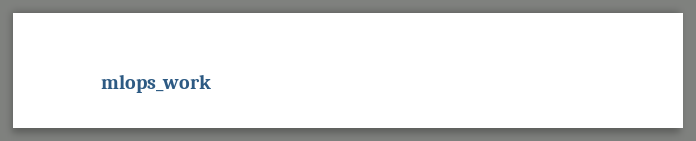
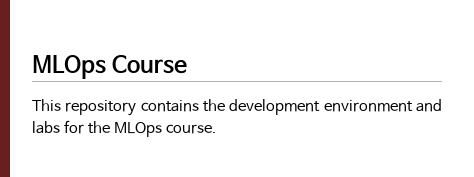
[101,74,211,93] mlops_work -> [32,55,188,79] [32,99,442,116] [32,120,216,137] MLOps Course // This repository contains the development environment and labs for the MLOps course.

